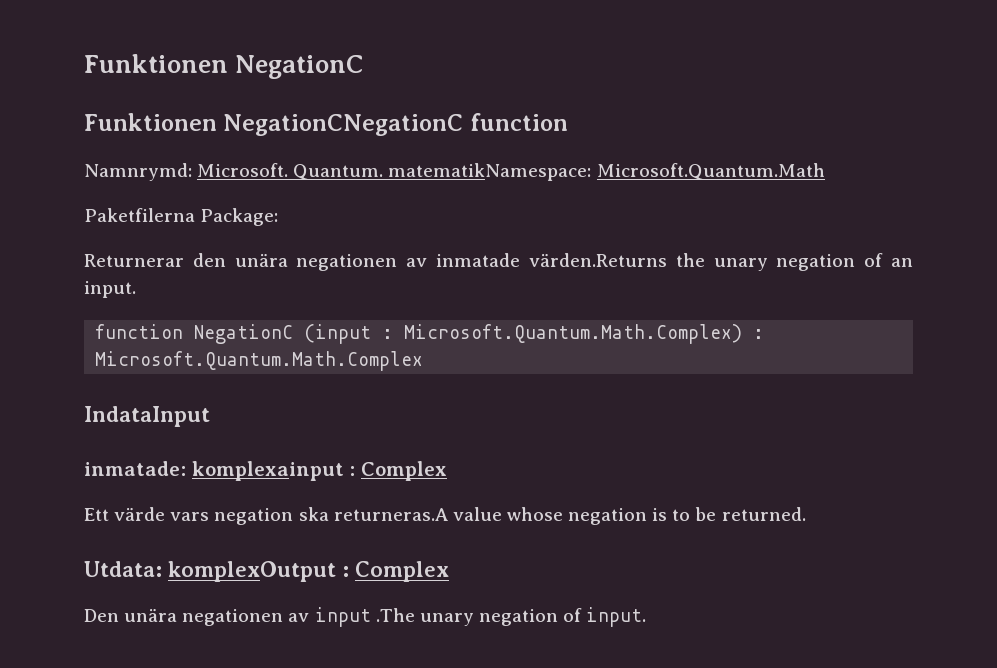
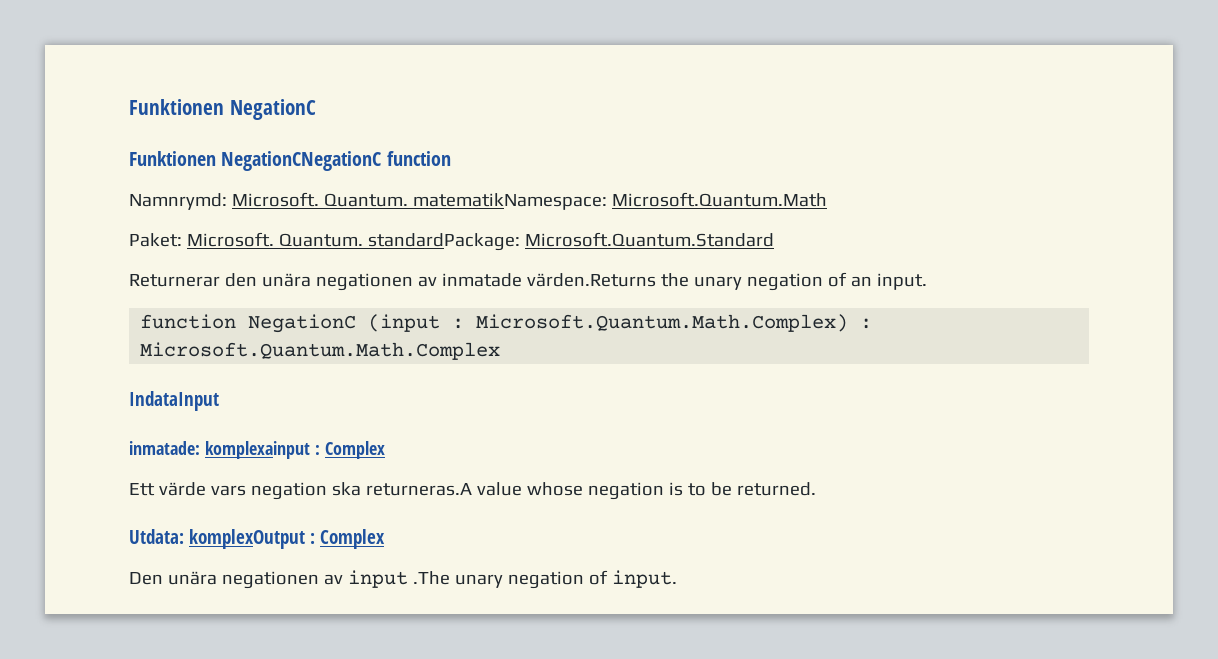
[84,208,279,226] Paketfilerna Package: -> [129,232,774,251] Paket: Microsoft. Quantum. standardPackage: Microsoft.Quantum.Standard

